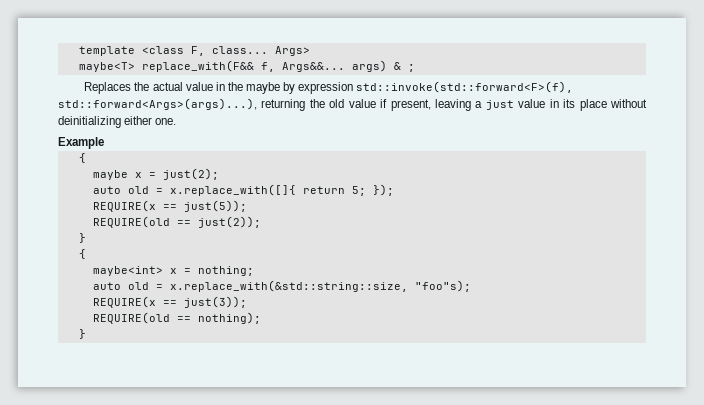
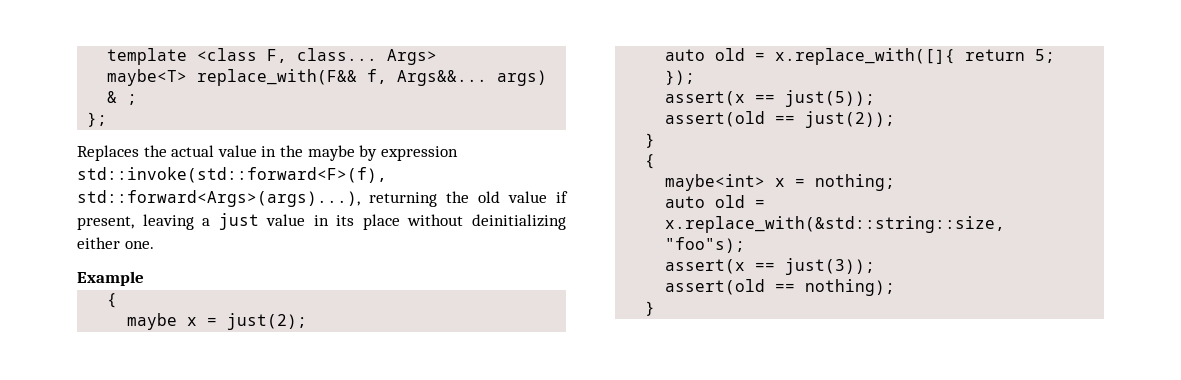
(415, 68) none -> [87,112,108,127] // };
[92,200,156,212] REQUIRE(x -> [665,91,746,106] assert(x
[92,216,170,228] REQUIRE(old -> [665,111,766,127] assert(old
[92,296,156,308] REQUIRE(x -> [665,259,746,274] assert(x
[92,312,170,324] REQUIRE(old -> [665,279,766,295] assert(old

